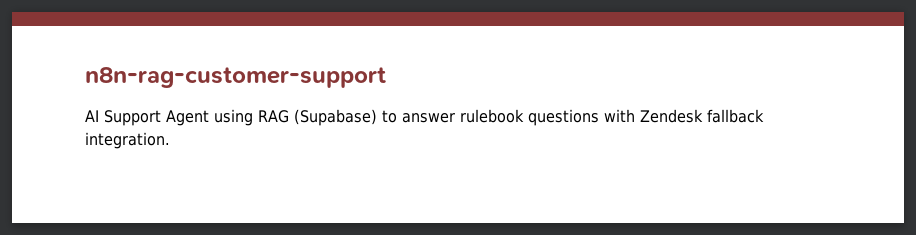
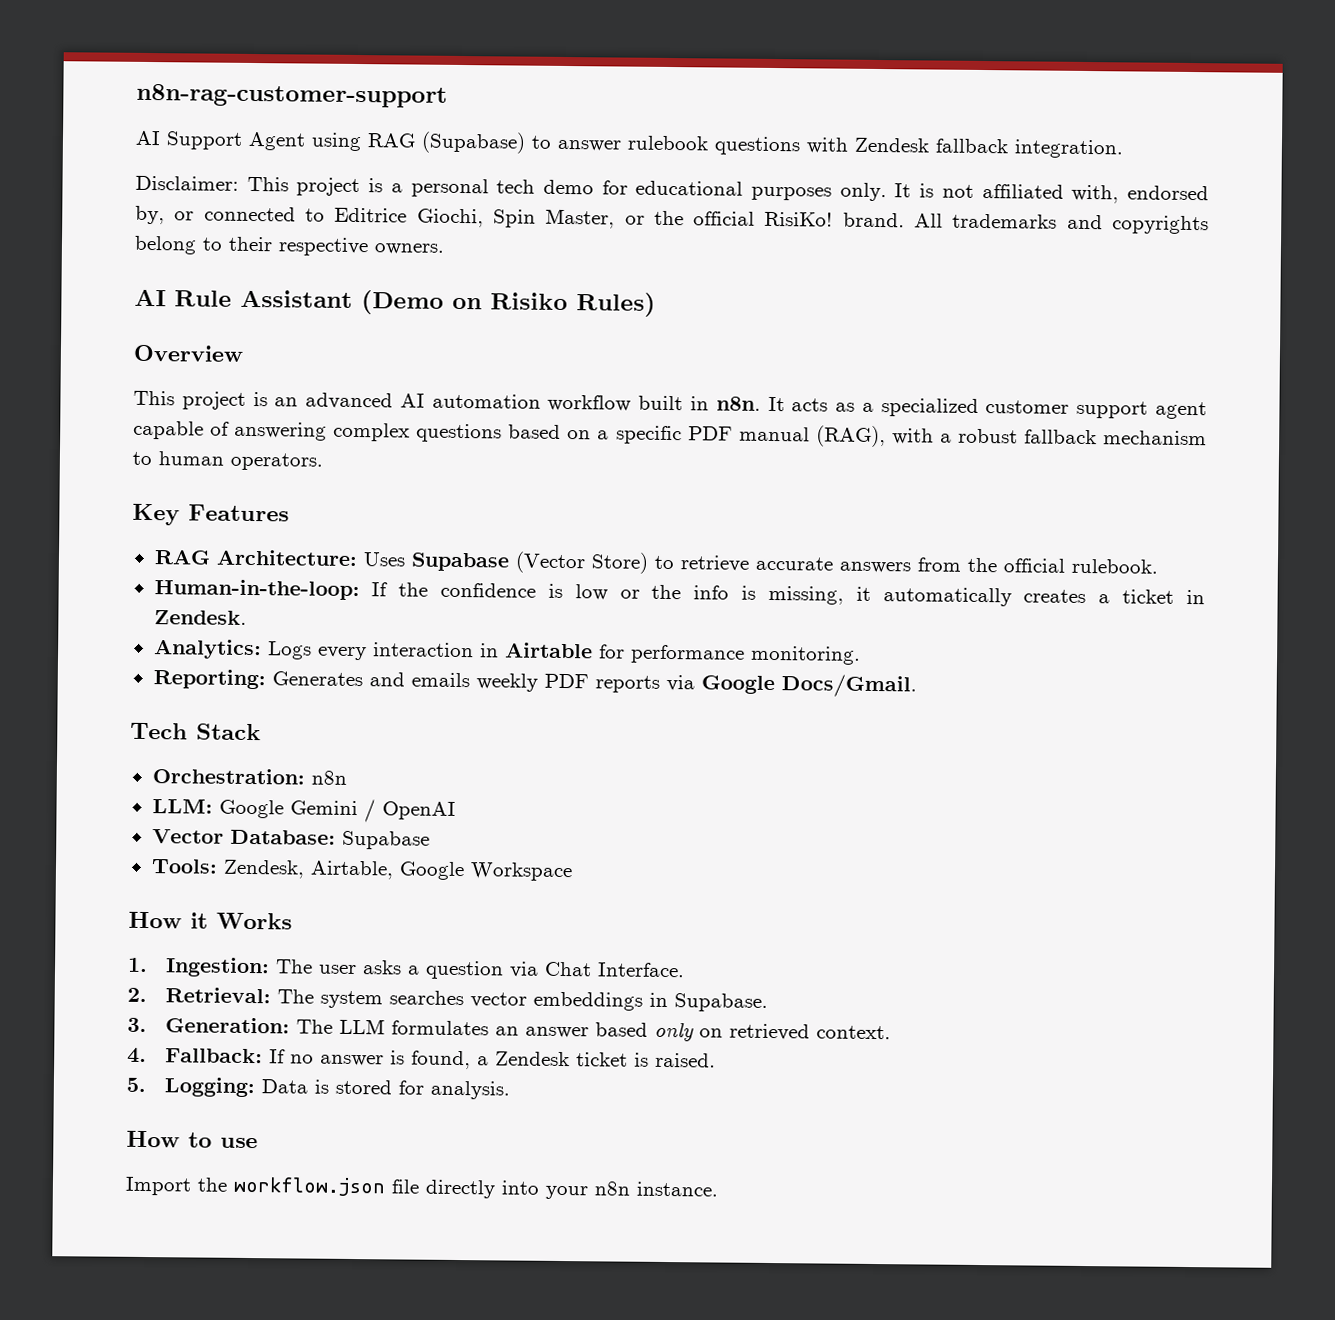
(170, 140) none -> [135,175,1210,204] [135,205,1209,235] [134,235,444,257] [134,288,656,317] [133,344,243,362] [133,390,1208,420] [133,420,1207,448] [132,451,323,471] [132,503,289,526] [153,549,1158,574] [153,579,1206,607] [153,610,247,625] [152,639,861,665] [152,669,917,698] [130,722,261,741] [151,768,347,785] [151,799,456,823] [151,829,430,850] [150,859,573,882] [128,911,292,930] [127,957,685,980] [127,987,768,1012] [127,1017,891,1042] [127,1047,716,1070] [126,1077,510,1100] [126,1130,258,1149] [125,1176,718,1200] // Disclaimer: This project is a personal tech demo for educational purposes only. It is not affiliated with, endorsed by, or connected to Editrice Giochi, Spin Master, or the official RisiKo! brand. All trademarks and copyrights belong to their respective owners. // AI Rule Assistant (Demo on Risiko Rules) // Overview // This project is an advanced AI automation workflow built in n8n. It acts as a specialized customer support agent capable of answering complex questions based on a specific PDF manual (RAG), with a robust fallback mechanism to human operators. // Key Features // RAG Architecture: Uses Supabase (Vector Store) to retrieve accurate answers from the official rulebook. // Human-in-the-loop: If the confidence is low or the info is missing, it automatically creates a ticket in Zendesk. // Analytics: Logs every interaction in Airtable for performance monitoring. // Reporting: Generates and emails weekly PDF reports via Google Docs/Gmail. // Tech Stack // Orchestration: n8n // LLM: Google Gemini / OpenAI // Vector Database: Supabase // Tools: Zendesk, Airtable, Google Workspace // How it Works // 1. Ingestion: The user asks a question via Chat Interface. // 2. Retrieval: The system searches vector embeddings in Supabase. // 3. Generation: The LLM formulates an answer based only on retrieved context. // 4. Fallback: If no answer is found, a Zendesk ticket is raised. // 5. Logging: Data is stored for analysis. // How to use // Import the workflow.json file directly into your n8n instance.

